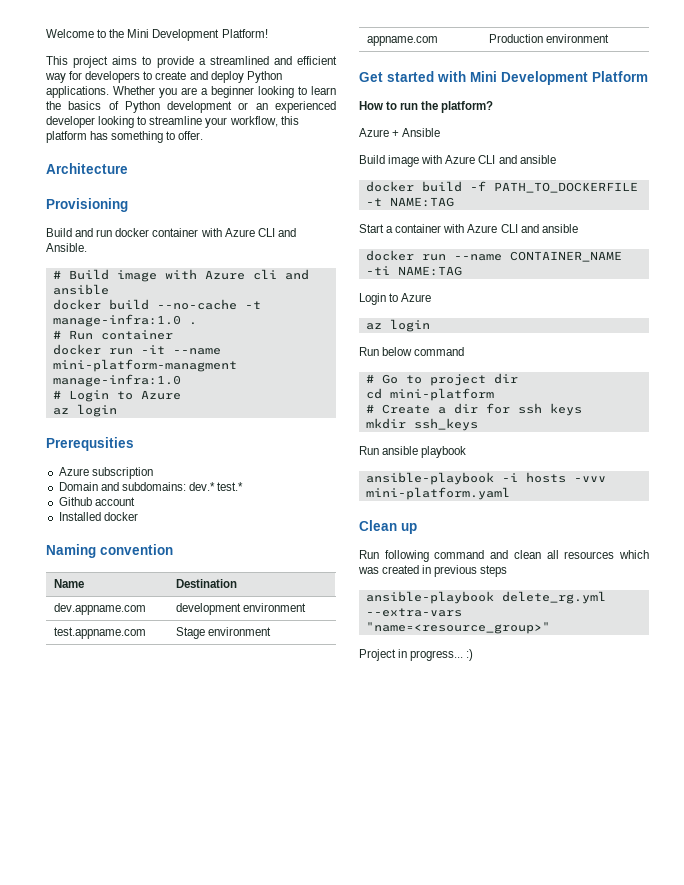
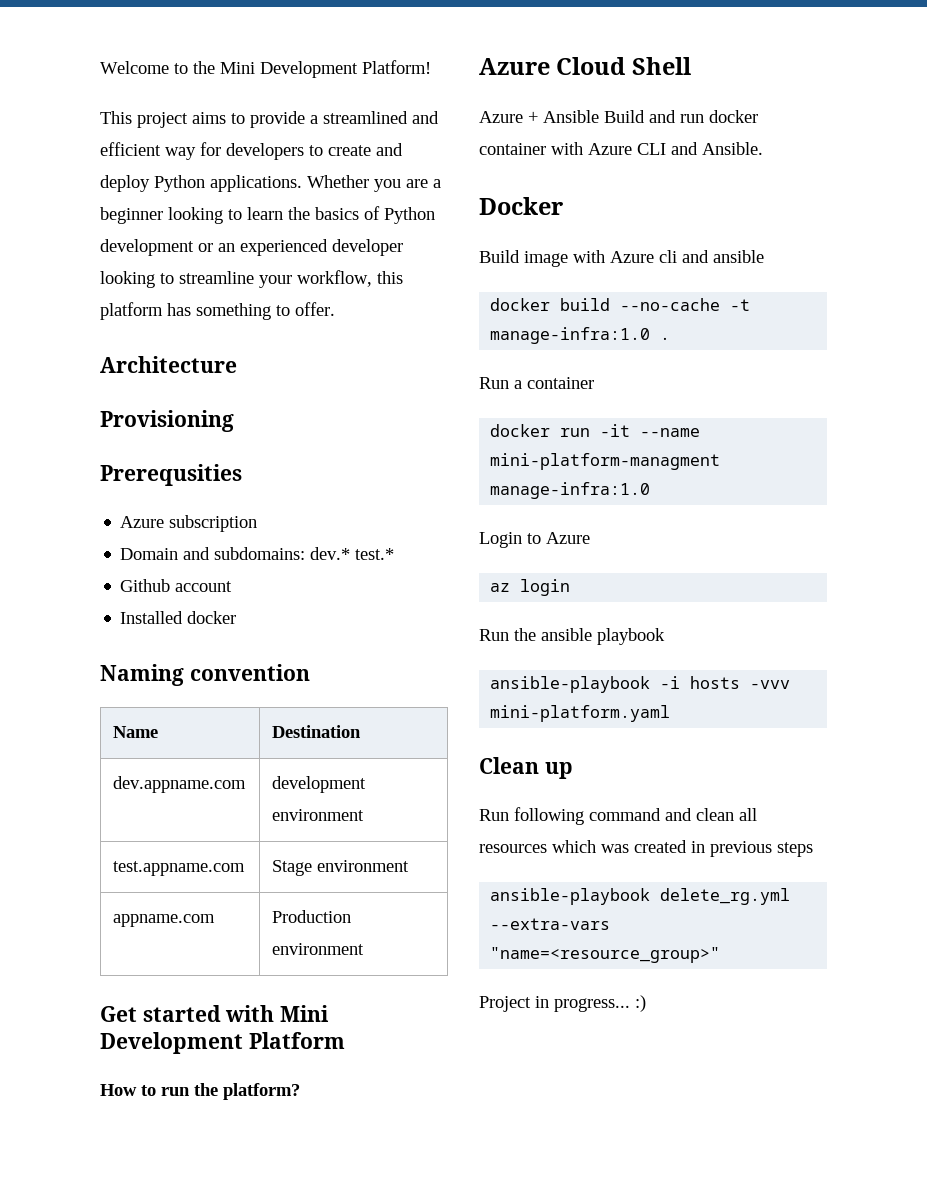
[46,228,296,237] [46,243,87,252] [52,269,309,282] [52,284,109,295] [52,299,261,310] [52,314,197,327] [52,330,173,340] [52,344,221,355] [52,359,237,372] [52,374,181,387] [52,390,181,402] [52,404,117,417] // Build and run docker container with Azure CLI and Ansible. // # Build image with Azure cli and ansible // docker build --no-cache -t manage-infra:1.0 . // # Run container // docker run -it --name mini-platform-managment manage-infra:1.0 // # Login to Azure // az login -> (234, 421) none
(494, 107) none -> [479,57,691,75] // Azure Cloud Shell
[359,155,556,167] [365,181,638,193] [365,197,454,207] [359,224,578,233] [365,250,622,262] [365,266,462,276] // Build image with Azure CLI and ansible // docker build -f PATH_TO_DOCKERFILE -t NAME:TAG // Start a container with Azure CLI and ansible // docker run --name CONTAINER_NAME -ti NAME:TAG -> [604,110,758,123] [479,142,763,155] [479,197,563,215] [479,250,764,267] [490,298,751,311] [490,327,671,344] [479,377,594,389] [490,424,701,437] [490,453,721,470] [490,482,651,499] Build and run docker container with Azure CLI and Ansible. // Docker // Build image with Azure cli and ansible // docker build --no-cache -t manage-infra:1.0 . // Run a container // docker run -it --name mini-platform-managment manage-infra:1.0
[382,347,465,356] [365,373,518,386] [365,388,494,401] [365,403,582,416] [365,418,478,431] [359,446,379,455] below command // # Go to project dir // cd mini-platform // # Create a dir for ssh keys // mkdir ssh_keys // Run -> [514,628,536,641] the

